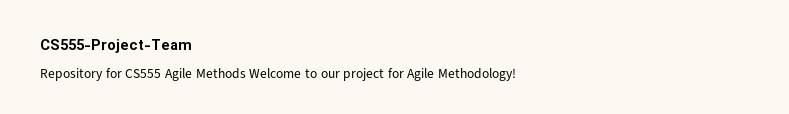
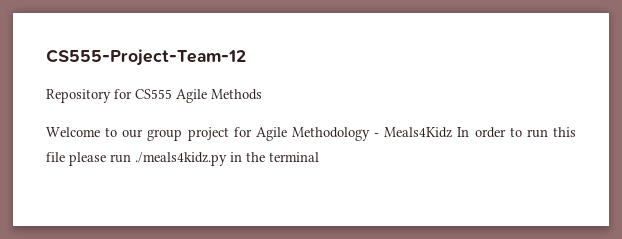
[40,39,192,53] CS555-Project-Team -> [46,49,246,66] CS555-Project-Team-12
(246, 73) none -> (262, 94) //
(340, 74) none -> [147,129,183,141] group
[438,68,517,81] Methodology! -> [292,127,577,141] [46,152,319,166] Methodology - Meals4Kidz In order to run this file please run ./meals4kidz.py in the terminal

